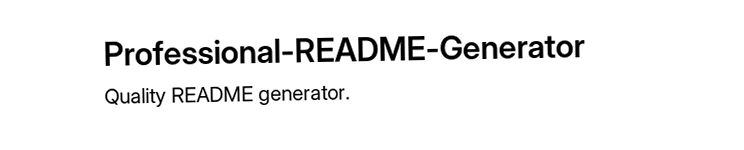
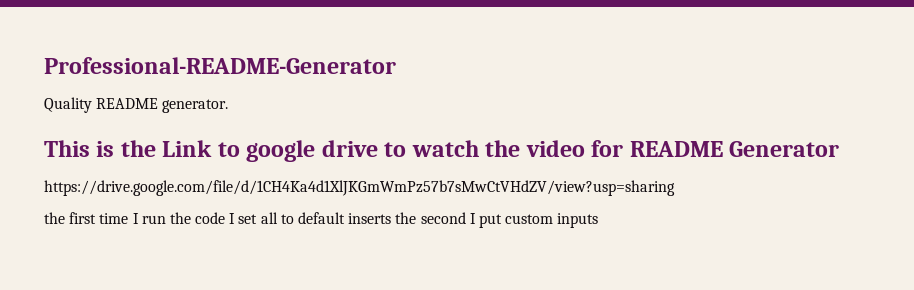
(352, 95) none -> [44,140,840,162] [44,180,675,196] [44,212,599,228] // This is the Link to google drive to watch the video for README Generator // https://drive.google.com/file/d/1CH4Ka4d1XlJKGmWmPz57b7sMwCtVHdZV/view?usp=sharing // the first time I run the code I set all to default inserts the second I put custom inputs

